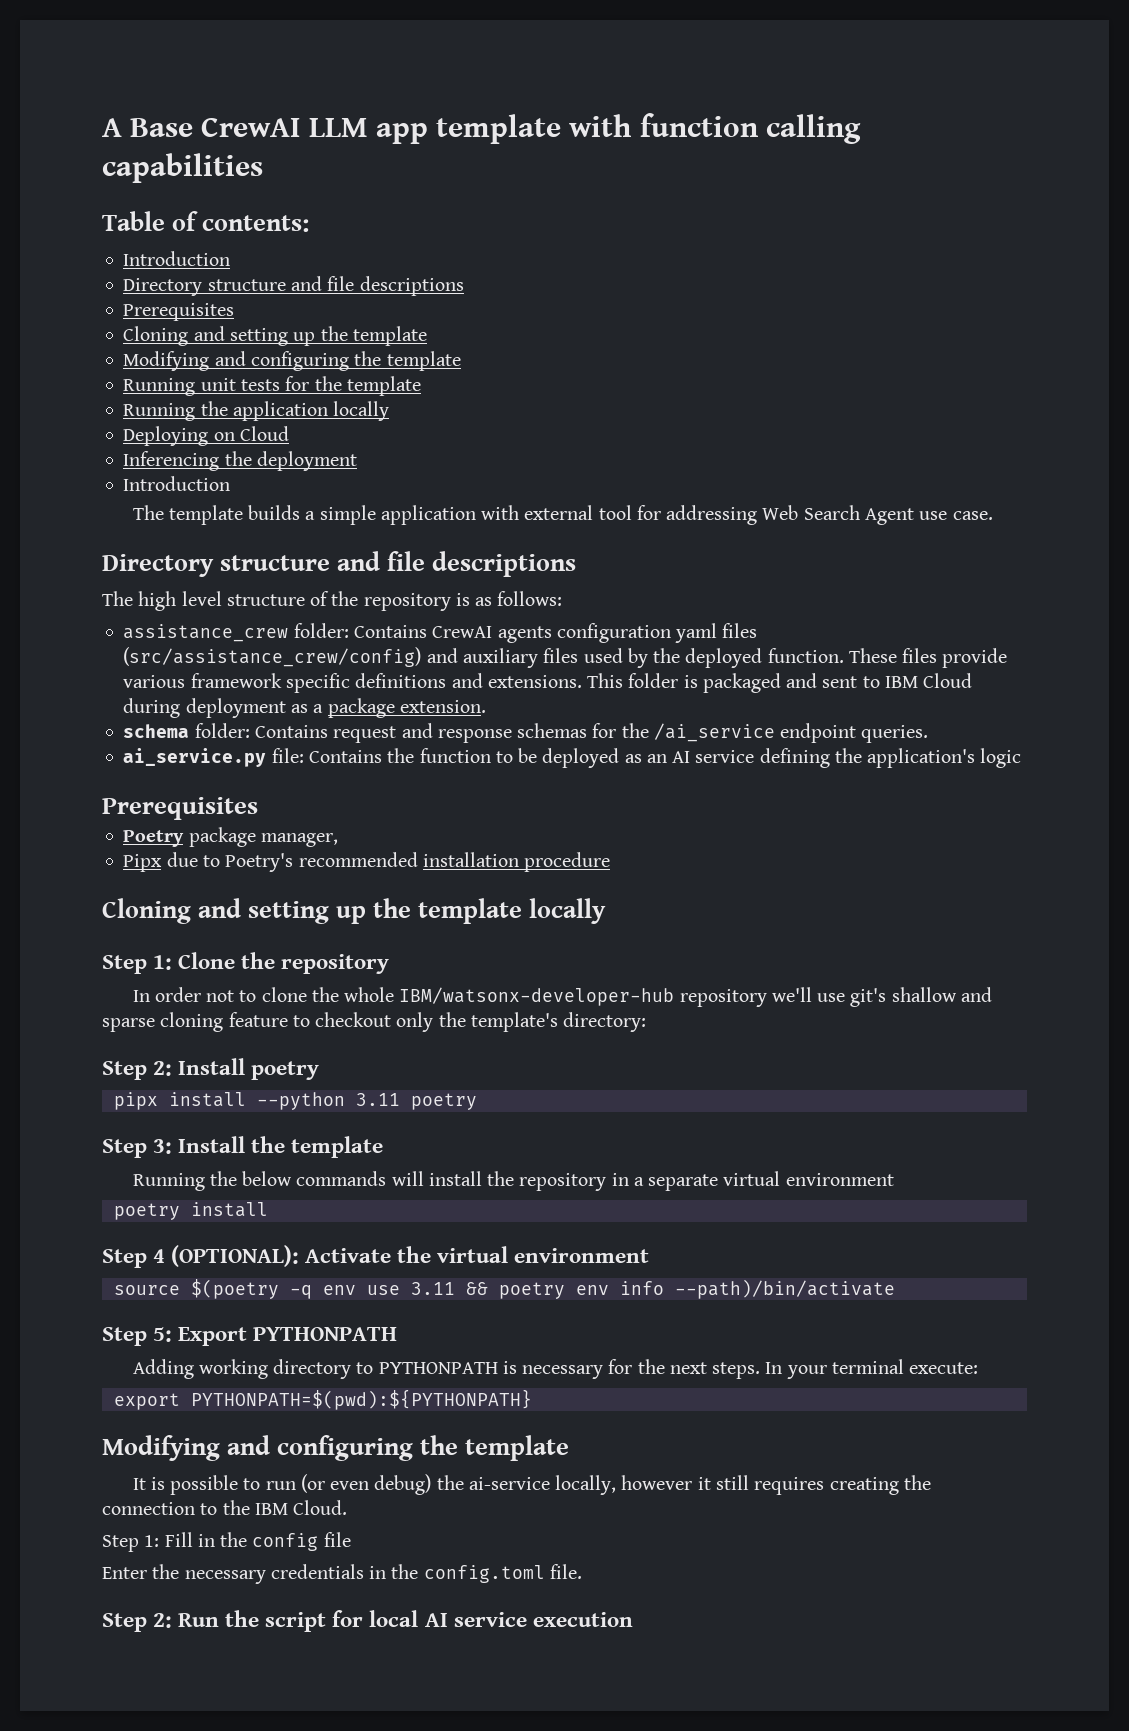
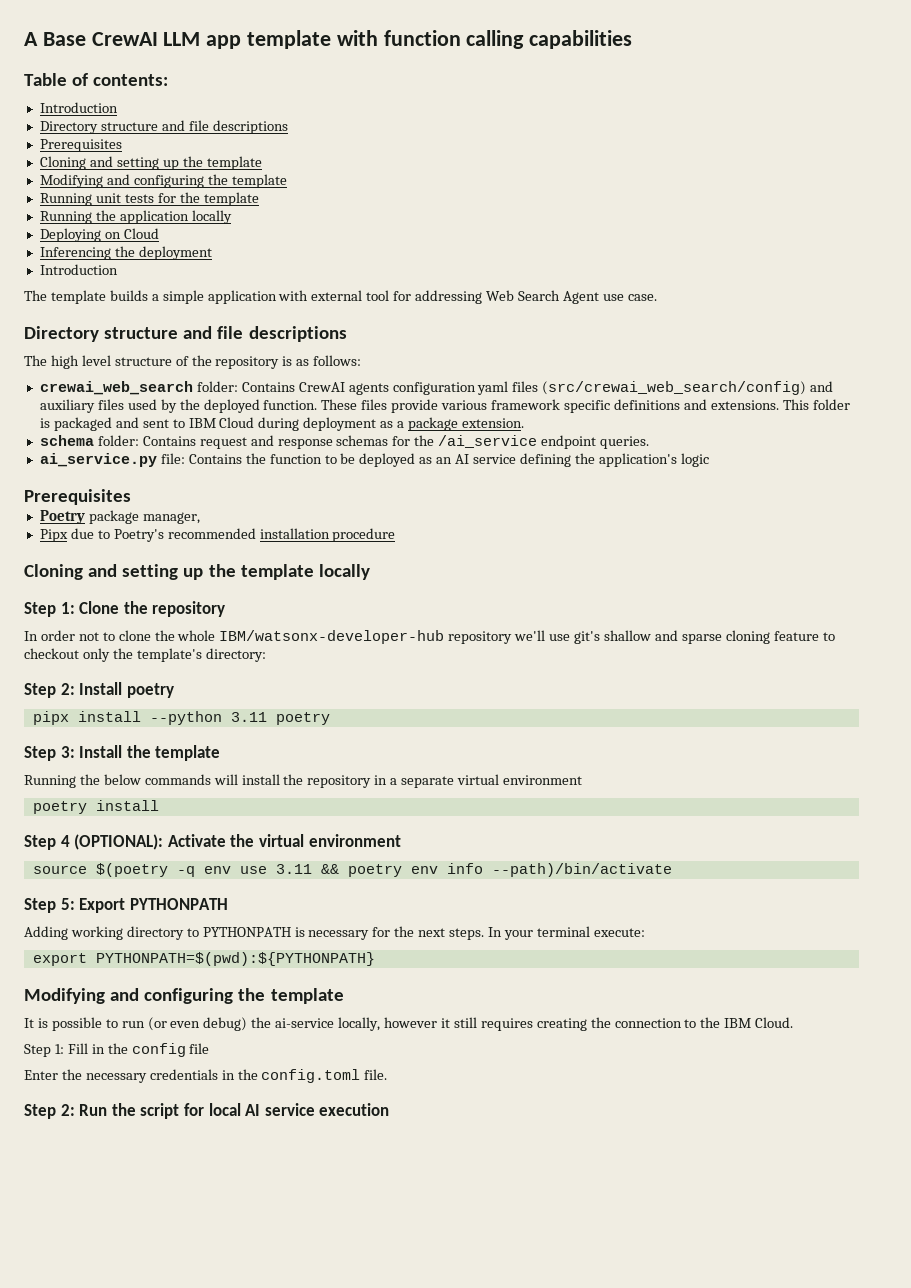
[123,624,289,642] assistance_crew -> [39,381,193,395] crewai_web_search
[123,647,422,667] (src/assistance_crew/config) -> [542,381,807,395] (src/crewai_web_search/config)

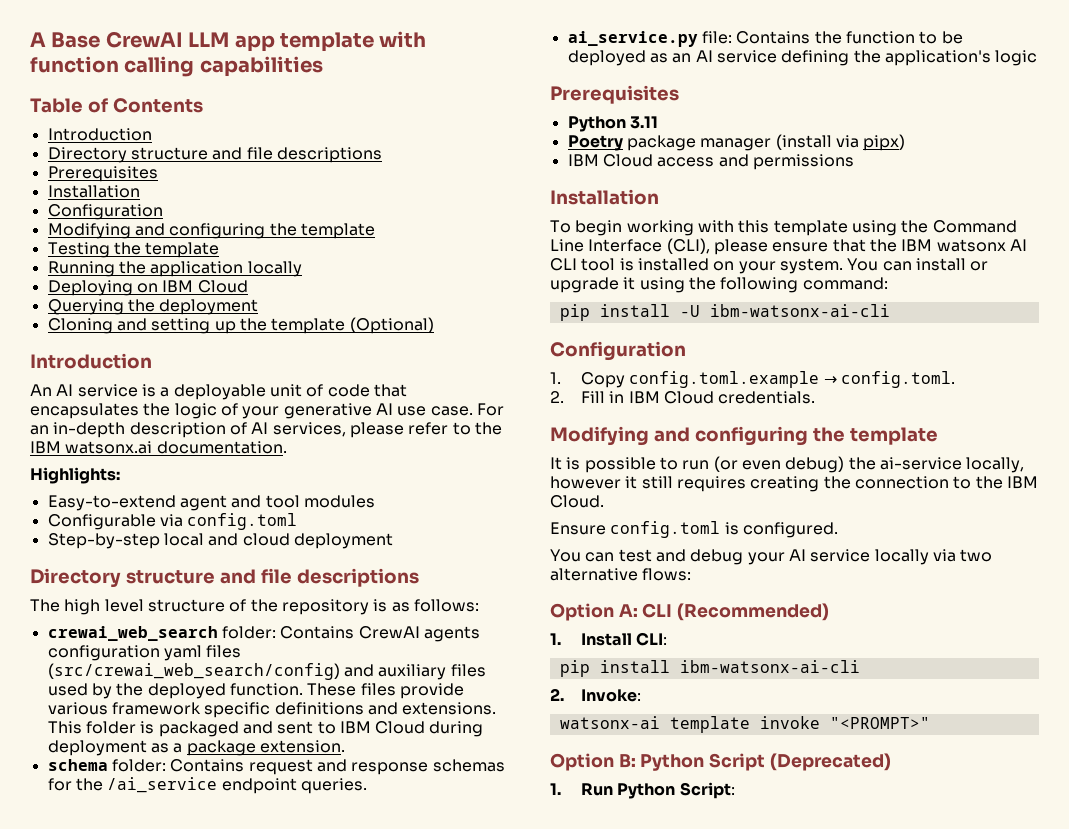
[93,74,169,86] contents: -> [112,98,203,113] Contents
[39,156,262,170] [39,174,287,188] [39,193,176,206] Cloning and setting up the template // Modifying and configuring the template // Running unit tests for -> [47,185,140,198] [47,204,163,220] [47,223,375,239] [47,242,110,258] Installation // Configuration // Modifying and configuring the template // Testing
(121, 235) none -> [162,280,194,293] IBM
[39,247,111,260] Inferencing -> [47,299,124,315] Querying
[39,264,118,275] [24,290,657,304] Introduction // The template builds a simple application with external tool for addressing Web Search Agent use case. -> [47,317,434,334] [30,353,152,369] [30,384,407,400] [30,403,504,419] [30,422,502,438] [30,441,287,454] [30,467,120,484] [47,495,375,511] [47,513,298,530] [47,533,393,549] Cloning and setting up the template (Optional) // Introduction // An AI service is a deployable unit of code that encapsulates the logic of your generative AI use case. For an in-depth description of AI services, please refer to the IBM watsonx.ai documentation. // Highlights: // Easy-to-extend agent and tool modules // Configurable via config.toml // Step-by-step local and cloud deployment
(131, 497) none -> [567,116,658,132] // Python 3.11
[142,512,200,524] [39,528,396,542] [24,564,370,580] [24,601,226,617] [24,630,835,644] [24,648,266,662] [24,682,174,698] [32,711,330,725] [24,745,221,761] [24,774,582,788] [32,800,159,814] [24,834,401,850] [32,863,672,877] [24,898,228,913] [24,926,645,940] [32,952,375,966] manager, // Pipx due to Poetry's recommended installation procedure // Cloning and setting up the template locally // Step 1: Clone the repository // In order not to clone the whole IBM/watsonx-developer-hub repository we'll use git's shallow and sparse cloning feature to checkout only the template's directory: // Step 2: Install poetry // pipx install --python 3.11 poetry // Step 3: Install the template // Running the below commands will install the repository in a separate virtual environment // poetry install // Step 4 (OPTIONAL): Activate the virtual environment // source $(poetry -q env use 3.11 && poetry env info --path)/bin/activate // Step 5: Export PYTHONPATH // Adding working directory to PYTHONPATH is necessary for the next steps. In your terminal execute: // export PYTHONPATH=$(pwd):${PYTHONPATH} -> [700,134,906,151] [567,154,854,170] [550,189,659,205] [550,220,1017,236] [550,238,1027,255] [550,258,989,274] [550,277,888,293] [559,304,890,321] [550,341,686,361] [550,371,955,388] [550,391,816,404] manager (install via pipx) // IBM Cloud access and permissions // Installation // To begin working with this template using the Command Line Interface (CLI), please ensure that the IBM watsonx AI CLI tool is installed on your system. You can install or upgrade it using the following command: // pip install -U ibm-watsonx-ai-cli // Configuration // 1. Copy config.toml.example → config.toml. // 2. Fill in IBM Cloud credentials.
[24,1043,210,1057] [24,1069,388,1083] [24,1103,390,1119] Step 1: Fill in the config file // Enter the necessary credentials in the config.toml file. // Step 2: Run the script for local AI service execution -> [550,521,838,538] [550,549,993,565] [550,568,692,581] [550,603,830,621] [550,632,668,646] [559,660,860,677] [550,688,641,702] [559,716,930,733] [550,753,891,771] [550,782,735,799] Ensure config.toml is configured. // You can test and debug your AI service locally via two alternative flows: // Option A: CLI (Recommended) // 1. Install CLI: // pip install ibm-watsonx-ai-cli // 2. Invoke: // watsonx-ai template invoke "<PROMPT>" // Option B: Python Script (Deprecated) // 1. Run Python Script:

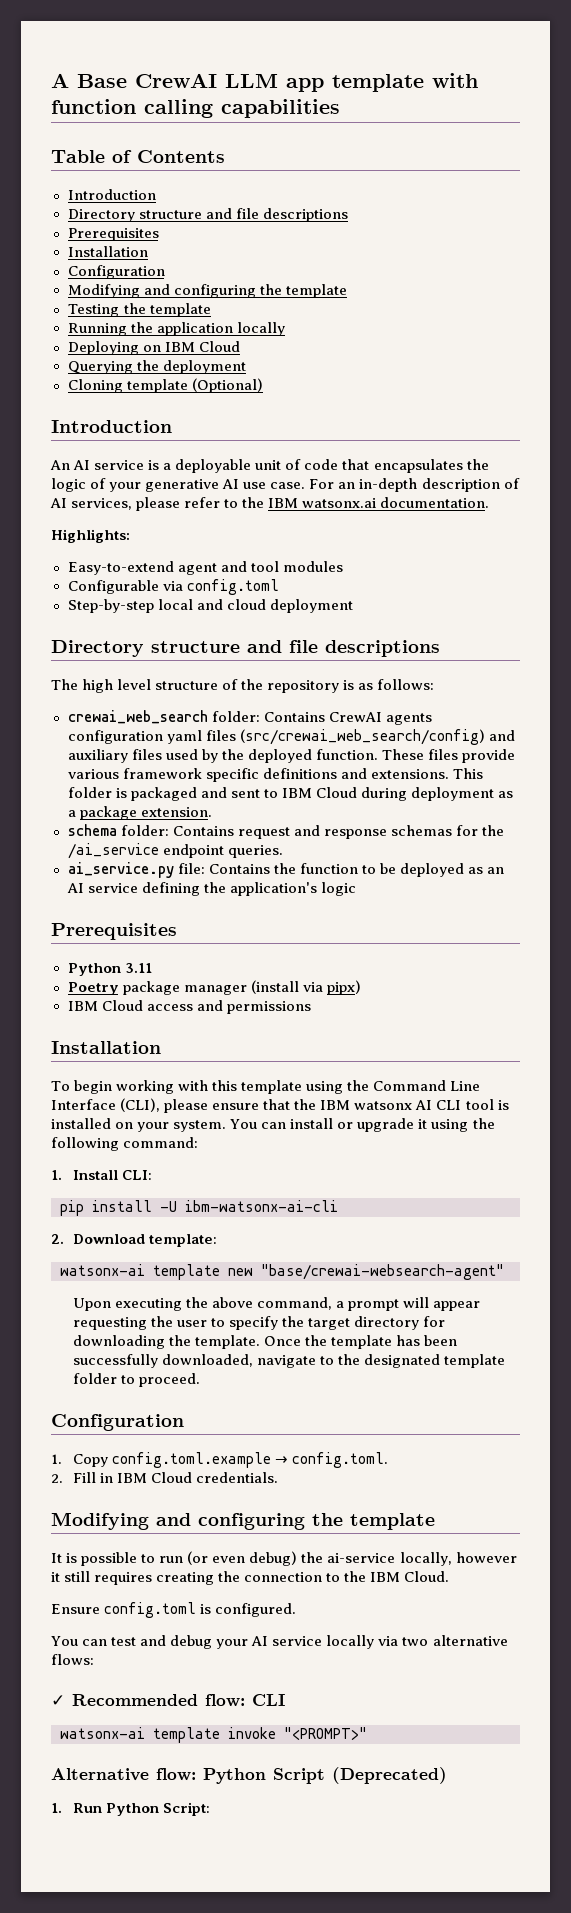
[116,318,267,334] and setting up the -> (123, 386) none
(888, 283) none -> [51,1170,152,1180] // 1. Install CLI:
(890, 310) none -> [51,1234,217,1247] [60,1264,504,1280] [72,1297,481,1311] [72,1316,446,1330] [72,1335,458,1349] [72,1354,506,1368] [72,1373,200,1387] // 2. Download template: // watsonx-ai template new "base/crewai-websearch-agent" // Upon executing the above command, a prompt will appear requesting the user to specify the target directory for downloading the template. Once the template has been successfully downloaded, navigate to the designated template folder to proceed.
[550,603,830,621] [550,632,668,646] [559,660,860,677] [550,688,641,702] Option A: CLI (Recommended) // 1. Install CLI: // pip install ibm-watsonx-ai-cli // 2. Invoke: -> [51,1694,285,1707] ✓ Recommended flow: CLI
[550,753,636,771] Option B: -> [51,1768,196,1781] Alternative flow:

